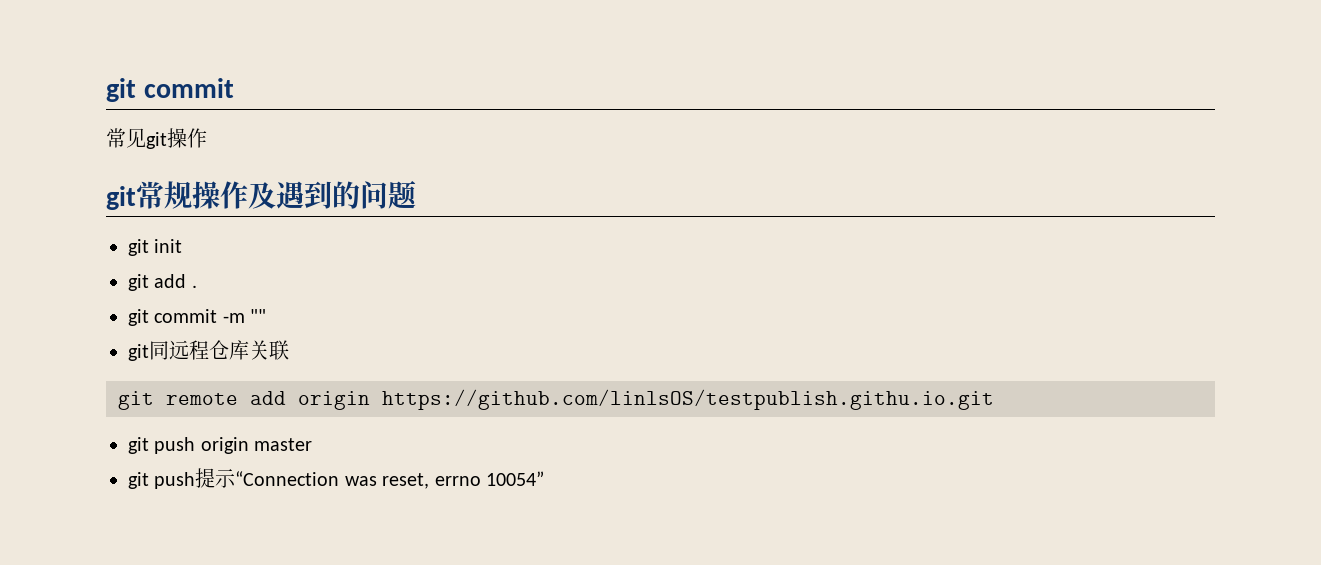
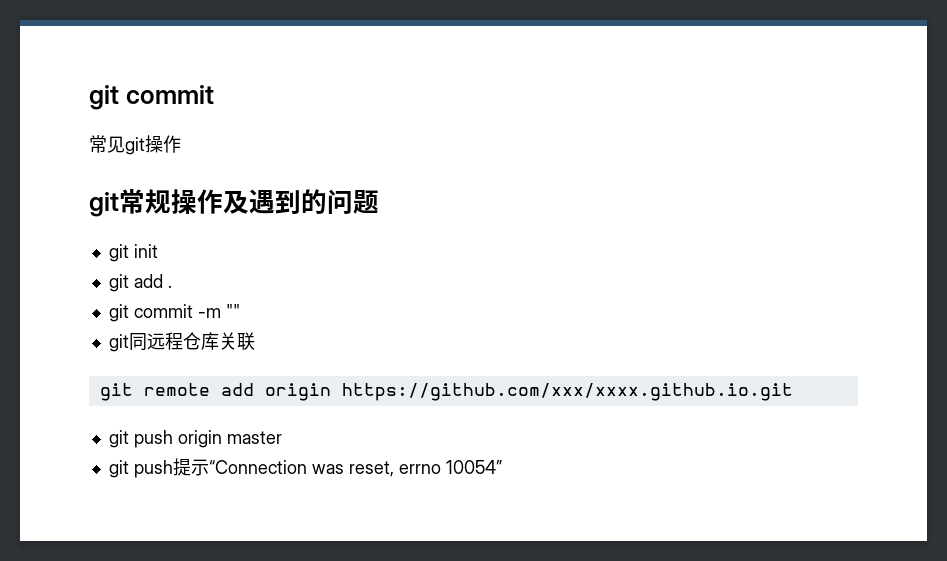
[382,389,994,410] https://github.com/linlsOS/testpublish.githu.io.git -> [341,383,793,401] https://github.com/xxx/xxxx.github.io.git

